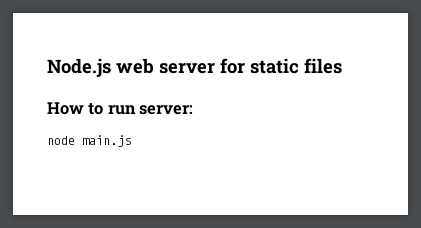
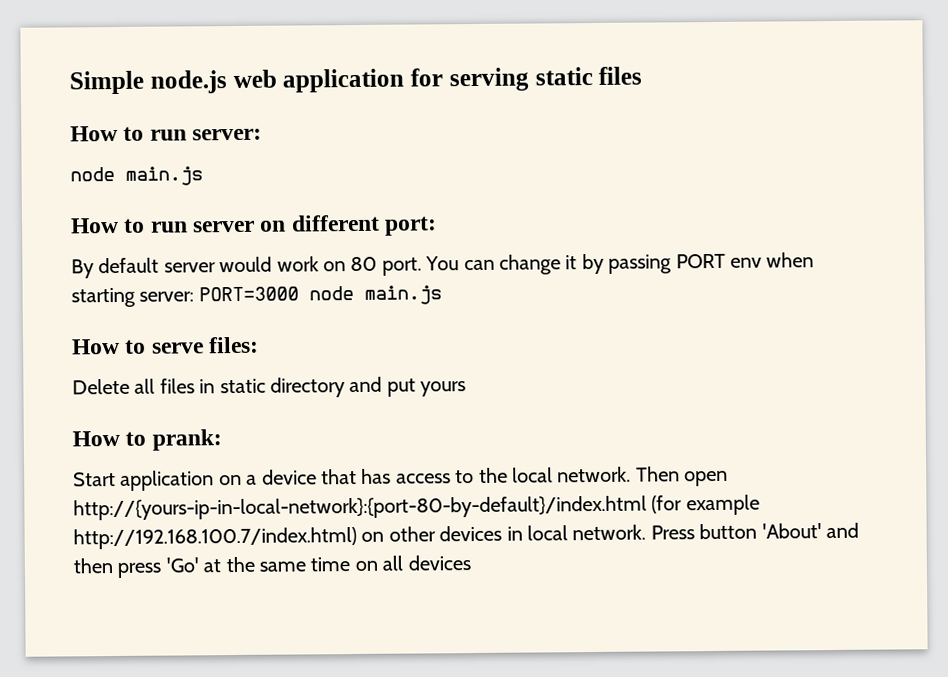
[47,58,245,77] Node.js web server for -> [69,67,529,95] Simple node.js web application for serving
(131, 141) none -> [70,214,438,236] [71,252,815,279] [71,285,442,308] [71,336,260,355] [72,376,467,398] [72,429,222,451] [73,466,729,491] [73,494,760,521] [73,522,859,550] [73,555,471,578] // How to run server on different port: // By default server would work on 80 port. You can change it by passing PORT env when starting server: PORT=3000 node main.js // How to serve files: // Delete all files in static directory and put yours // How to prank: // Start application on a device that has access to the local network. Then open http://{yours-ip-in-local-network}:{port-80-by-default}/index.html (for example http://192.168.100.7/index.html) on other devices in local network. Press button 'About' and then press 'Go' at the same time on all devices

